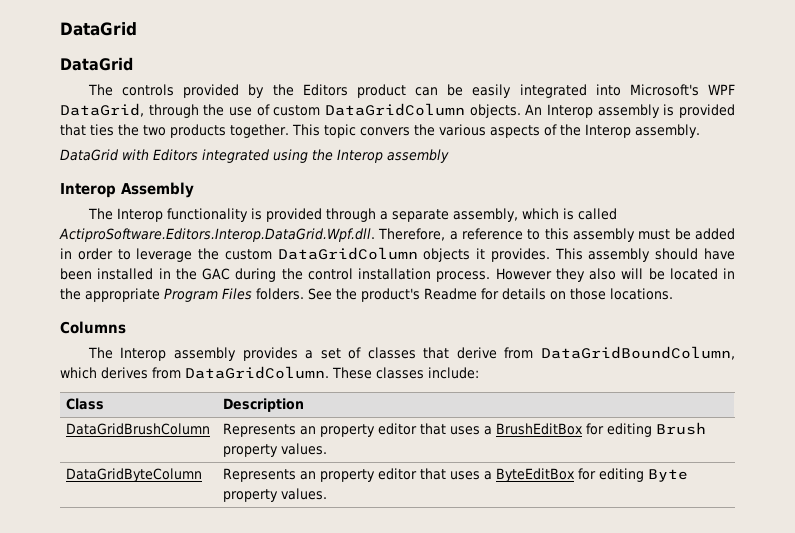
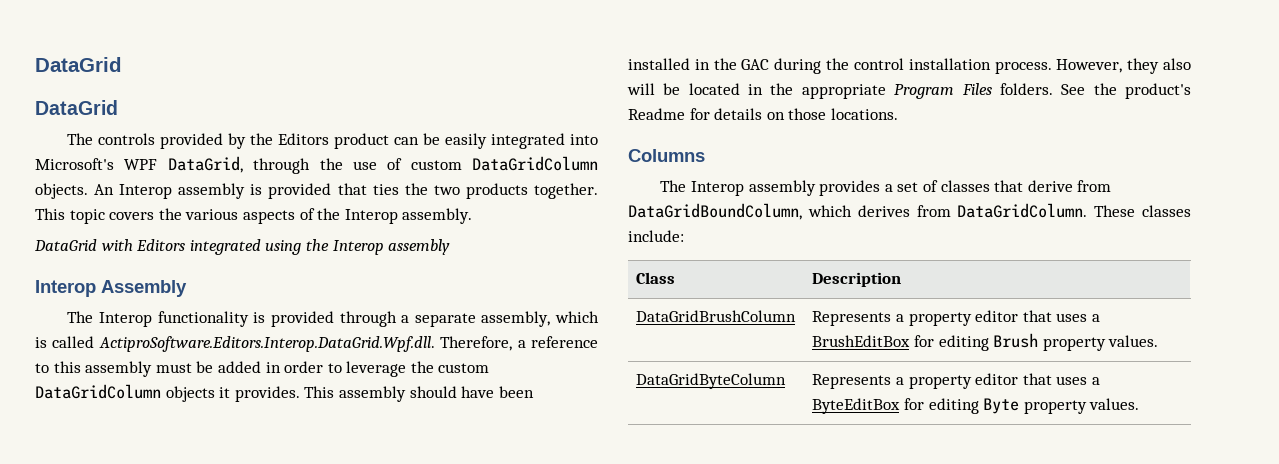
[359,127,410,136] convers -> [109,212,155,220] covers
[495,268,552,280] However -> [1056,59,1123,73] However,
[300,426,317,435] an -> [896,314,905,322] a
[300,471,317,480] an -> [896,377,905,385] a

